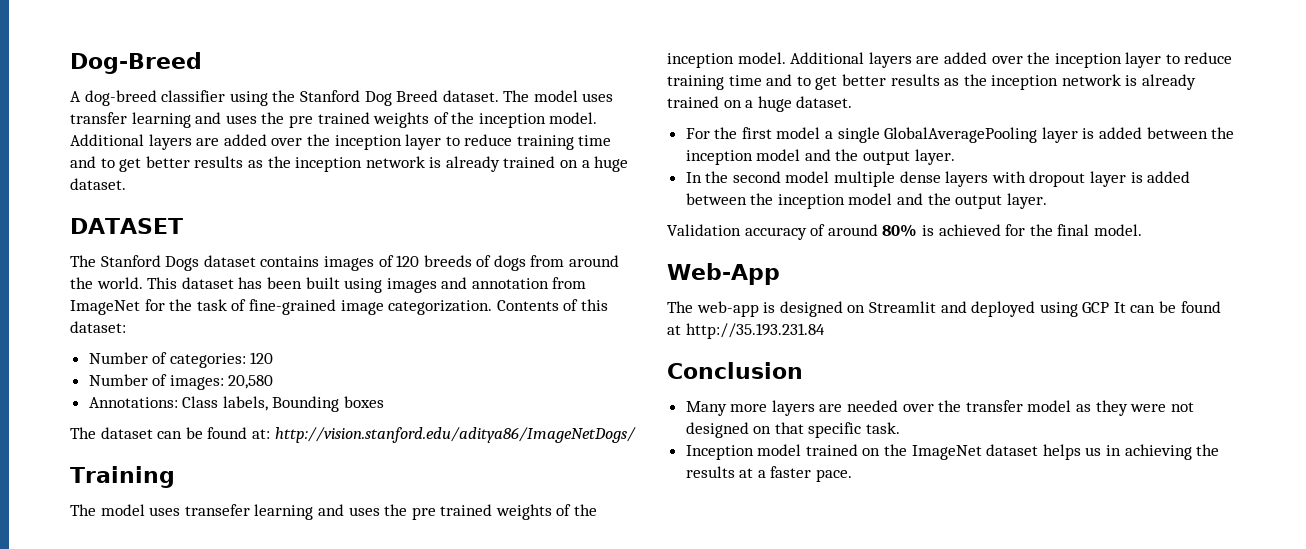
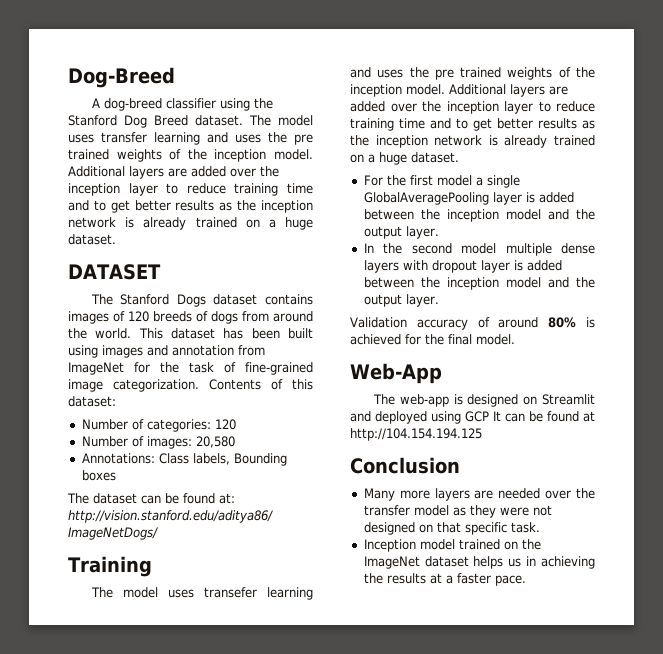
[685,323,825,339] http://35.193.231.84 -> [350,428,482,441] http://104.154.194.125

